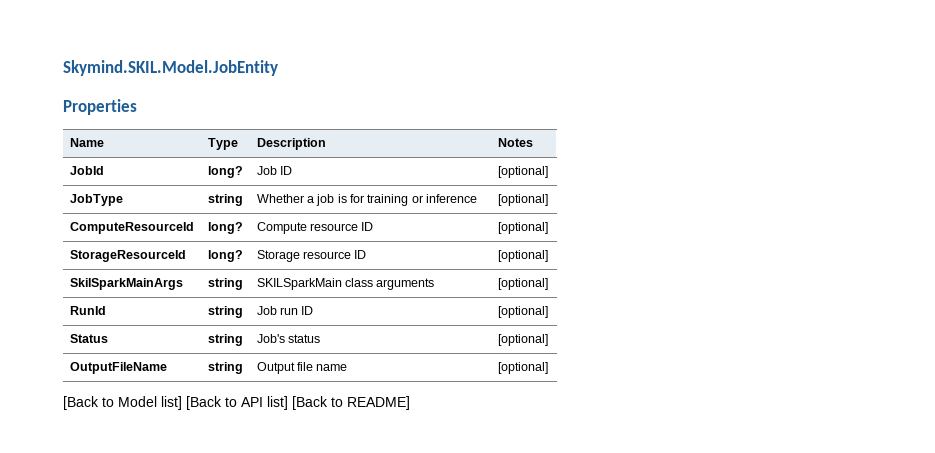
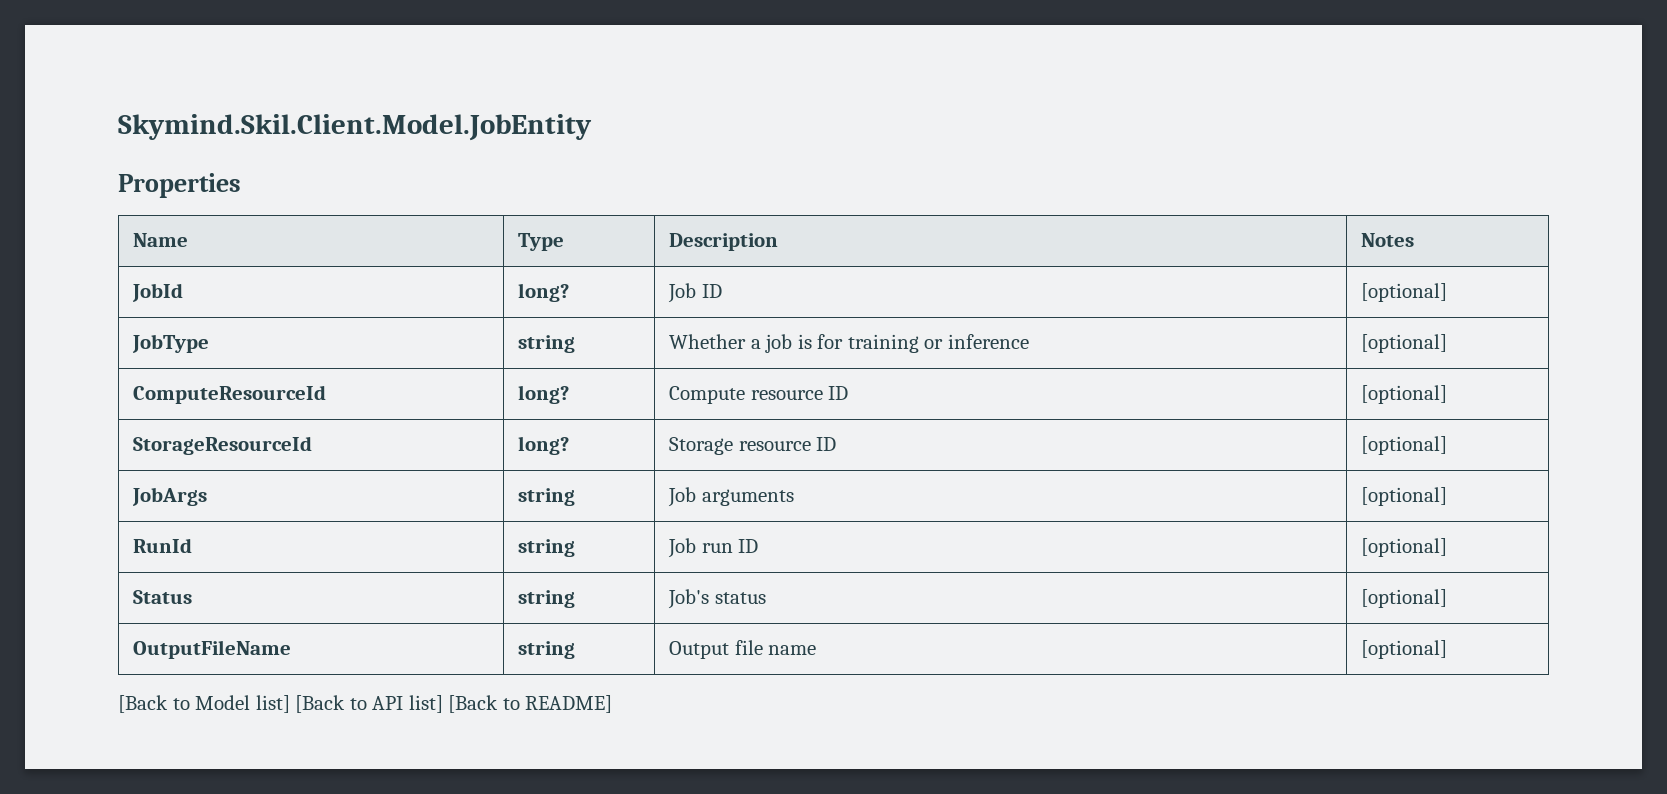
[63,60,278,76] Skymind.SKIL.Model.JobEntity -> [118,114,592,141] Skymind.Skil.Client.Model.JobEntity
[69,278,183,290] [207,278,243,290] [256,278,373,290] SkilSparkMainArgs | string | SKILSparkMain class -> [132,487,208,506] [518,488,576,506] [668,487,697,507] JobArgs | string | Job

